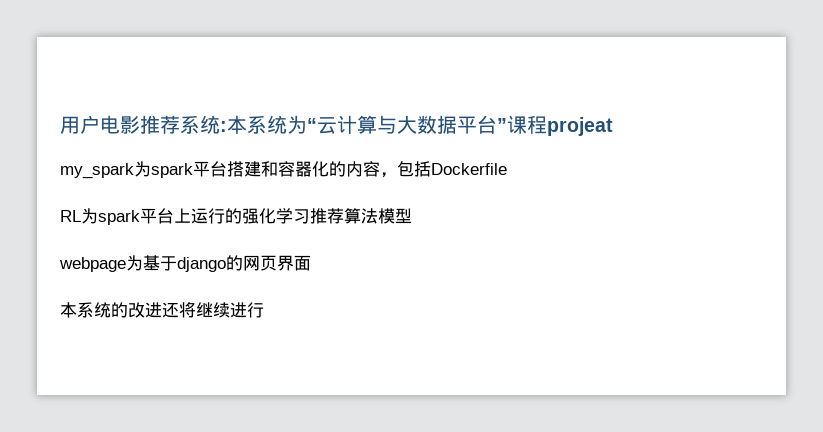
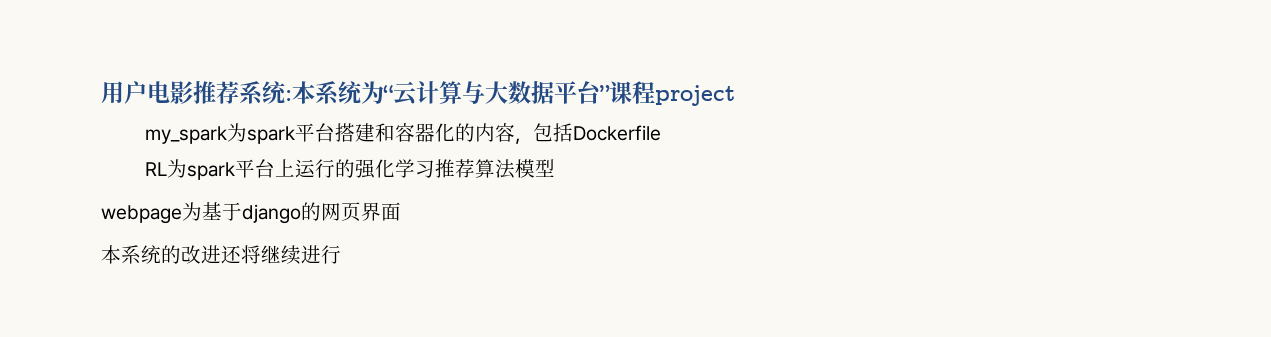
[547,117,613,136] projeat -> [655,85,735,106] project

